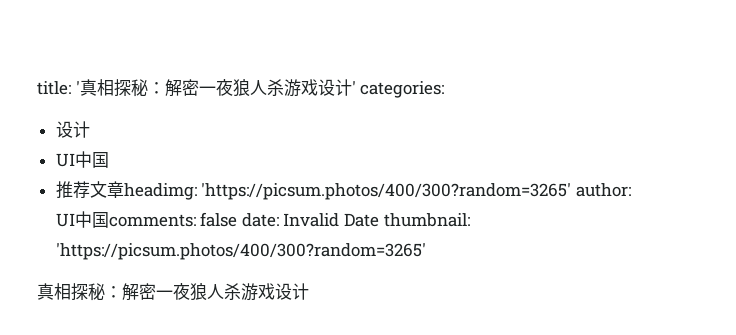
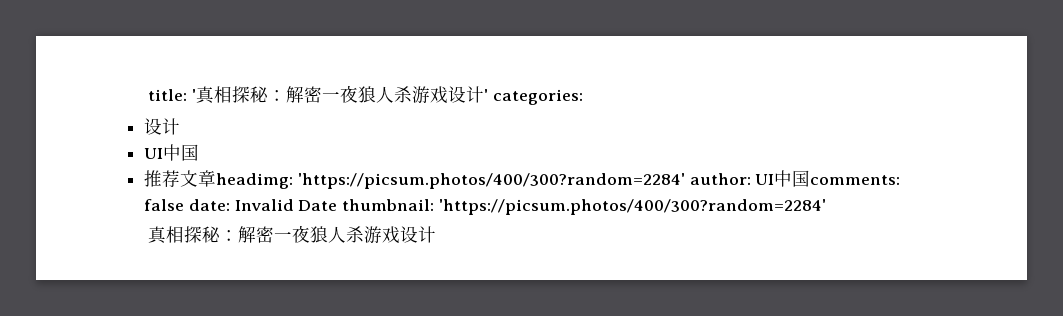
[201,183,572,200] 'https://picsum.photos/400/300?random=3265' -> [297,173,685,189] 'https://picsum.photos/400/300?random=2284'
[55,243,426,260] 'https://picsum.photos/400/300?random=3265' -> [438,199,826,215] 'https://picsum.photos/400/300?random=2284'

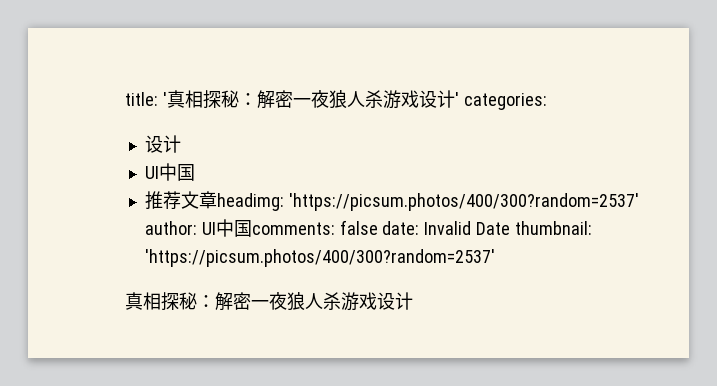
[297,173,685,189] 'https://picsum.photos/400/300?random=2284' -> [288,193,639,211] 'https://picsum.photos/400/300?random=2537'
[438,199,826,215] 'https://picsum.photos/400/300?random=2284' -> [144,249,495,267] 'https://picsum.photos/400/300?random=2537'

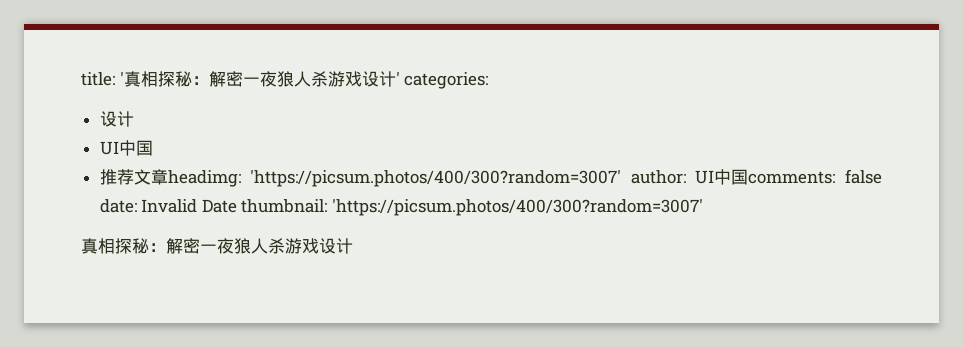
[288,193,639,211] 'https://picsum.photos/400/300?random=2537' -> [250,170,622,187] 'https://picsum.photos/400/300?random=3007'
[144,249,495,267] 'https://picsum.photos/400/300?random=2537' -> [332,199,704,216] 'https://picsum.photos/400/300?random=3007'

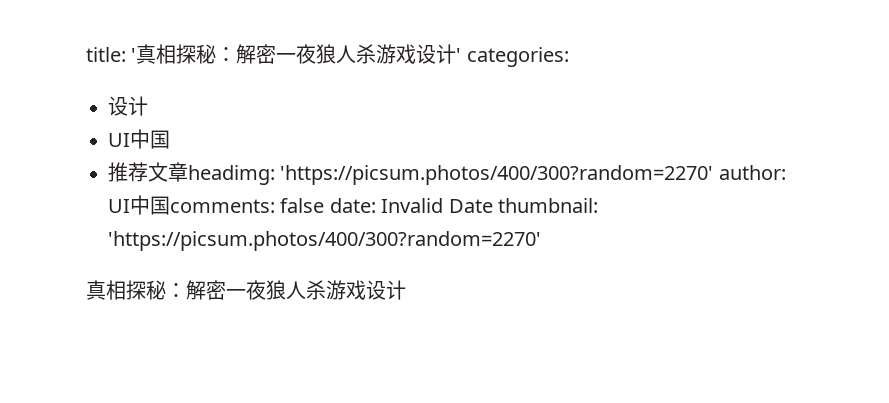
[250,170,622,187] 'https://picsum.photos/400/300?random=3007' -> [280,165,714,185] 'https://picsum.photos/400/300?random=2270'
[332,199,704,216] 'https://picsum.photos/400/300?random=3007' -> [108,231,541,251] 'https://picsum.photos/400/300?random=2270'

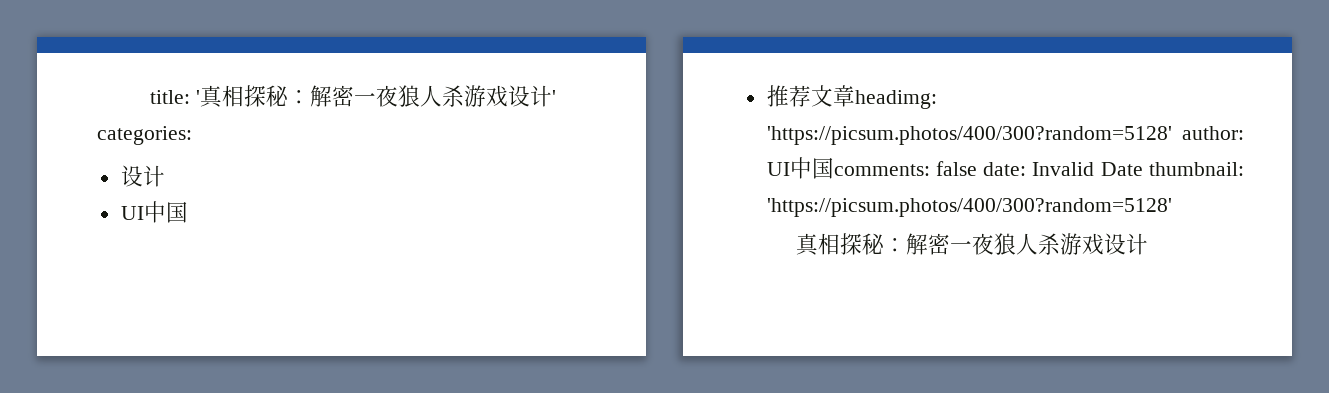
[280,165,714,185] 'https://picsum.photos/400/300?random=2270' -> [766,126,1172,145] 'https://picsum.photos/400/300?random=5128'
[108,231,541,251] 'https://picsum.photos/400/300?random=2270' -> [766,198,1172,217] 'https://picsum.photos/400/300?random=5128'

